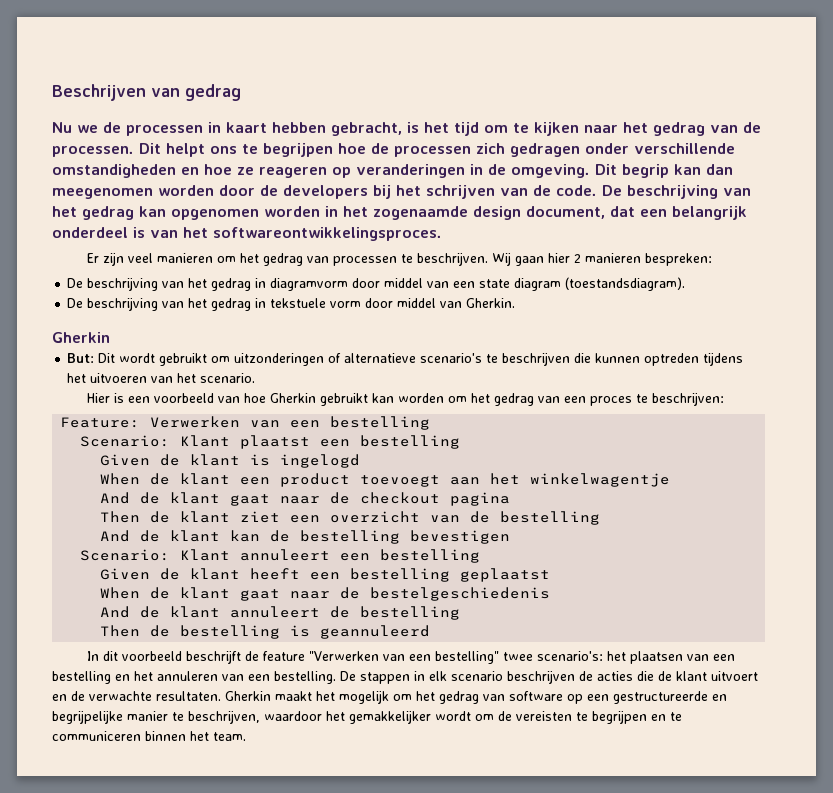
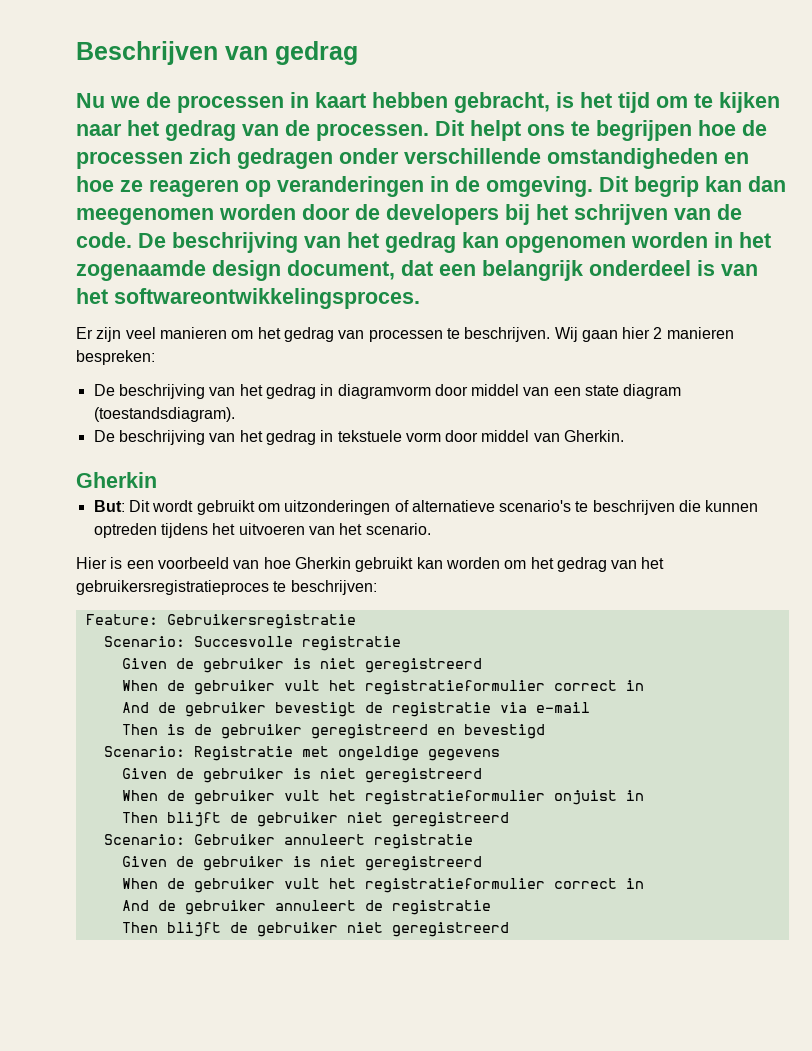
[564,396,633,406] een proces -> [641,557,665,569] [76,580,269,595] het gebruikersregistratieproces
[150,416,431,430] [80,435,461,449] [100,454,361,468] [100,473,671,487] [100,492,511,506] [100,511,601,525] [100,530,511,544] [80,549,481,563] [100,568,551,582] [100,587,551,601] [100,606,221,618] Verwerken van een bestelling // Scenario: Klant plaatst een bestelling // Given de klant is ingelogd // When de klant een product toevoegt aan het winkelwagentje // And de klant gaat naar de checkout pagina // Then de klant ziet een overzicht van de bestelling // And de klant kan de bestelling bevestigen // Scenario: Klant annuleert een bestelling // Given de klant heeft een bestelling geplaatst // When de klant gaat naar de bestelgeschiedenis // And de klant -> [166,614,356,629] [103,636,401,651] [121,658,482,673] [121,680,644,695] [121,702,590,717] [121,724,545,739] [103,746,500,761] [121,768,482,783] [121,790,644,805] [121,812,509,827] [103,834,473,849] [121,856,482,871] [121,878,644,893] [121,900,266,915] Gebruikersregistratie // Scenario: Succesvolle registratie // Given de gebruiker is niet geregistreerd // When de gebruiker vult het registratieformulier correct in // And de gebruiker bevestigt de registratie via e-mail // Then is de gebruiker geregistreerd en bevestigd // Scenario: Registratie met ongeldige gegevens // Given de gebruiker is niet geregistreerd // When de gebruiker vult het registratieformulier onjuist in // Then blijft de gebruiker niet geregistreerd // Scenario: Gebruiker annuleert registratie // Given de gebruiker is niet geregistreerd // When de gebruiker vult het registratieformulier correct in // And de gebruiker
[360,606,461,620] [100,625,431,639] [87,650,736,664] [52,670,758,684] [52,690,727,704] [52,710,682,724] [52,731,246,741] bestelling // Then de bestelling is geannuleerd // In dit voorbeeld beschrijft de feature "Verwerken van een bestelling" twee scenario's: het plaatsen van een bestelling en het annuleren van een bestelling. De stappen in elk scenario beschrijven de acties die de klant uitvoert en de verwachte resultaten. Gherkin maakt het mogelijk om het gedrag van software op een gestructureerde en begrijpelijke manier te beschrijven, waardoor het gemakkelijker wordt om de vereisten te begrijpen en te communiceren binnen het team. -> [391,900,491,915] [121,922,509,937] registratie // Then blijft de gebruiker niet geregistreerd

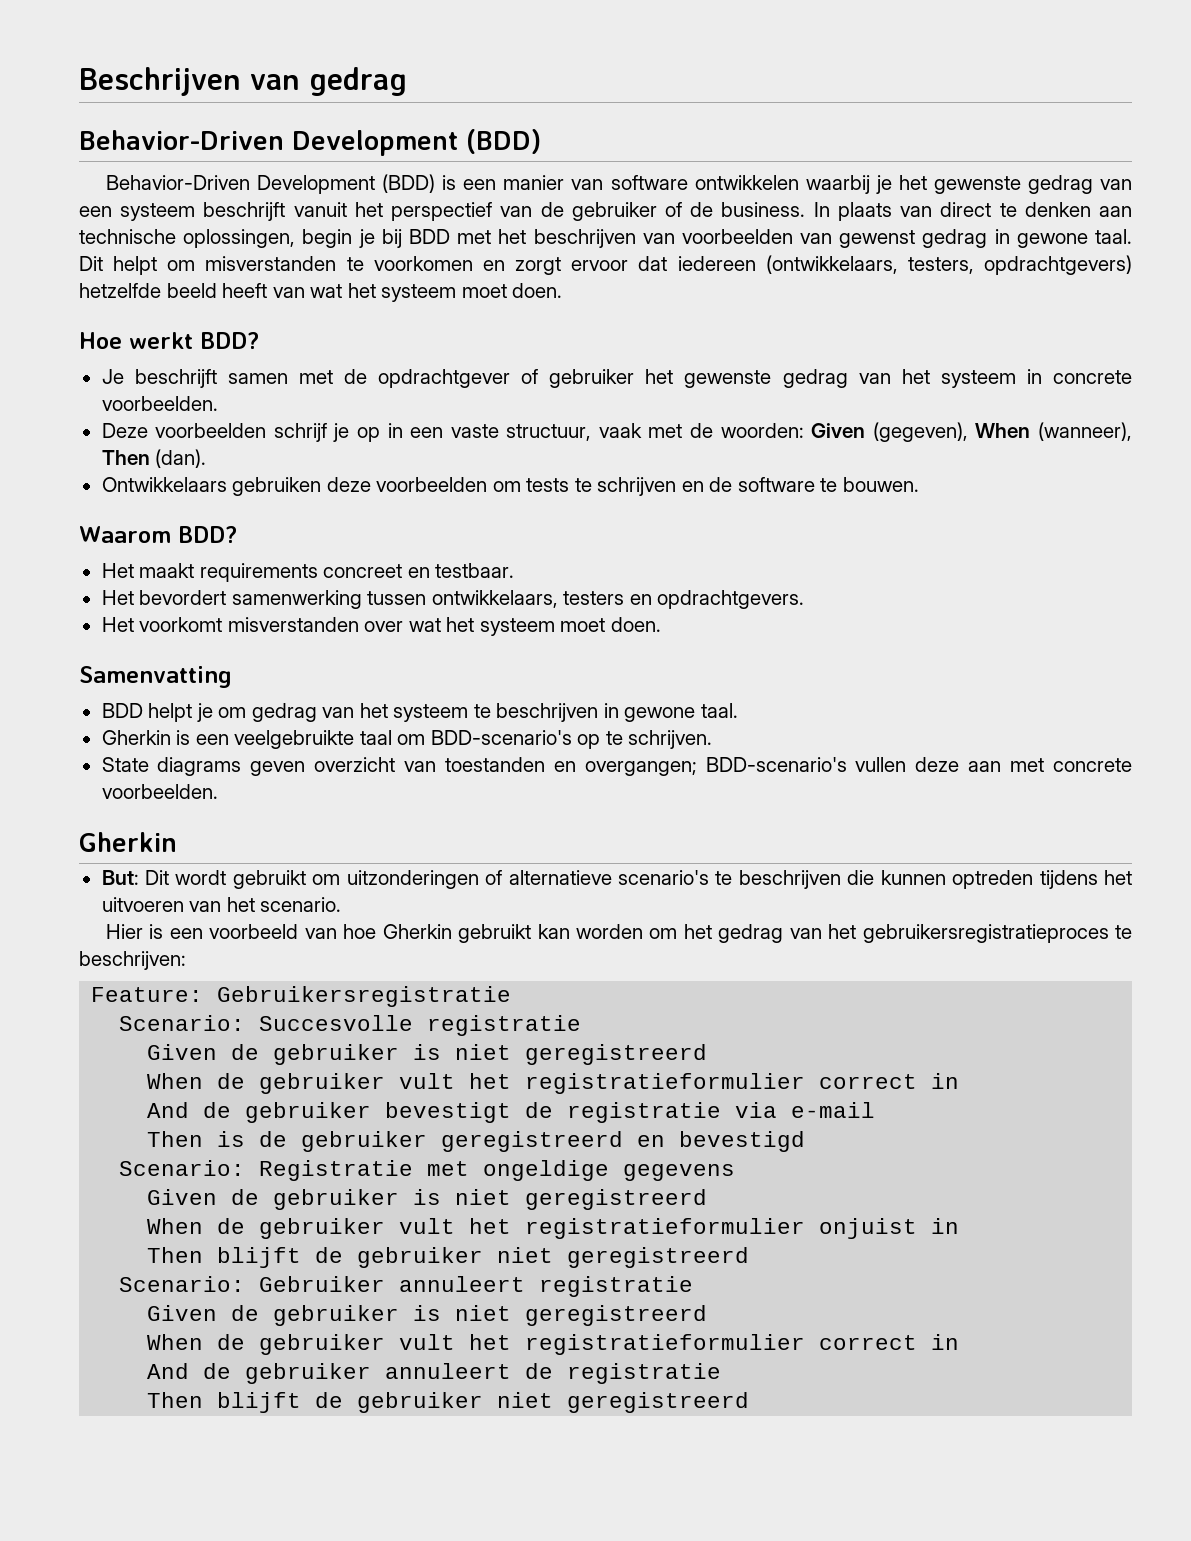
[76,92,780,113] [76,120,767,141] [76,148,749,169] [76,176,786,197] [76,204,742,225] [76,232,771,253] [76,260,758,281] [76,288,420,309] [76,327,734,342] [76,350,155,365] [93,384,682,399] [93,407,235,422] [93,430,625,445] Nu we de processen in kaart hebben gebracht, is het tijd om te kijken naar het gedrag van de processen. Dit helpt ons te begrijpen hoe de processen zich gedragen onder verschillende omstandigheden en hoe ze reageren op veranderingen in de omgeving. Dit begrip kan dan meegenomen worden door de developers bij het schrijven van de code. De beschrijving van het gedrag kan opgenomen worden in het zogenaamde design document, dat een belangrijk onderdeel is van het softwareontwikkelingsproces. // Er zijn veel manieren om het gedrag van processen te beschrijven. Wij gaan hier 2 manieren bespreken: // De beschrijving van het gedrag in diagramvorm door middel van een state diagram (toestandsdiagram). // De beschrijving van het gedrag in tekstuele vorm door middel van Gherkin. -> [79,129,541,156] [106,174,1132,194] [79,202,1132,221] [79,229,1132,248] [79,255,1133,275] [79,283,563,302] [79,332,259,349] [101,369,1133,388] [101,396,218,411] [101,422,1133,442] [101,449,207,468] [101,477,919,496] [79,526,237,543] [101,563,515,582] [101,590,805,609] [101,617,661,636] [79,666,232,688] [101,703,738,722] [101,730,713,749] [101,757,1133,776] [101,784,218,799] Behavior-Driven Development (BDD) // Behavior-Driven Development (BDD) is een manier van software ontwikkelen waarbij je het gewenste gedrag van een systeem beschrijft vanuit het perspectief van de gebruiker of de business. In plaats van direct te denken aan technische oplossingen, begin je bij BDD met het beschrijven van voorbeelden van gewenst gedrag in gewone taal. Dit helpt om misverstanden te voorkomen en zorgt ervoor dat iedereen (ontwikkelaars, testers, opdrachtgevers) hetzelfde beeld heeft van wat het systeem moet doen. // Hoe werkt BDD? // Je beschrijft samen met de opdrachtgever of gebruiker het gewenste gedrag van het systeem in concrete voorbeelden. // Deze voorbeelden schrijf je op in een vaste structuur, vaak met de woorden: Given (gegeven), When (wanneer), Then (dan). // Ontwikkelaars gebruiken deze voorbeelden om tests te schrijven en de software te bouwen. // Waarom BDD? // Het maakt requirements concreet en testbaar. // Het bevordert samenwerking tussen ontwikkelaars, testers en opdrachtgevers. // Het voorkomt misverstanden over wat het systeem moet doen. // Samenvatting // BDD helpt je om gedrag van het systeem te beschrijven in gewone taal. // Gherkin is een veelgebruikte taal om BDD-scenario's op te schrijven. // State diagrams geven overzicht van toestanden en overgangen; BDD-scenario's vullen deze aan met concrete voorbeelden.

